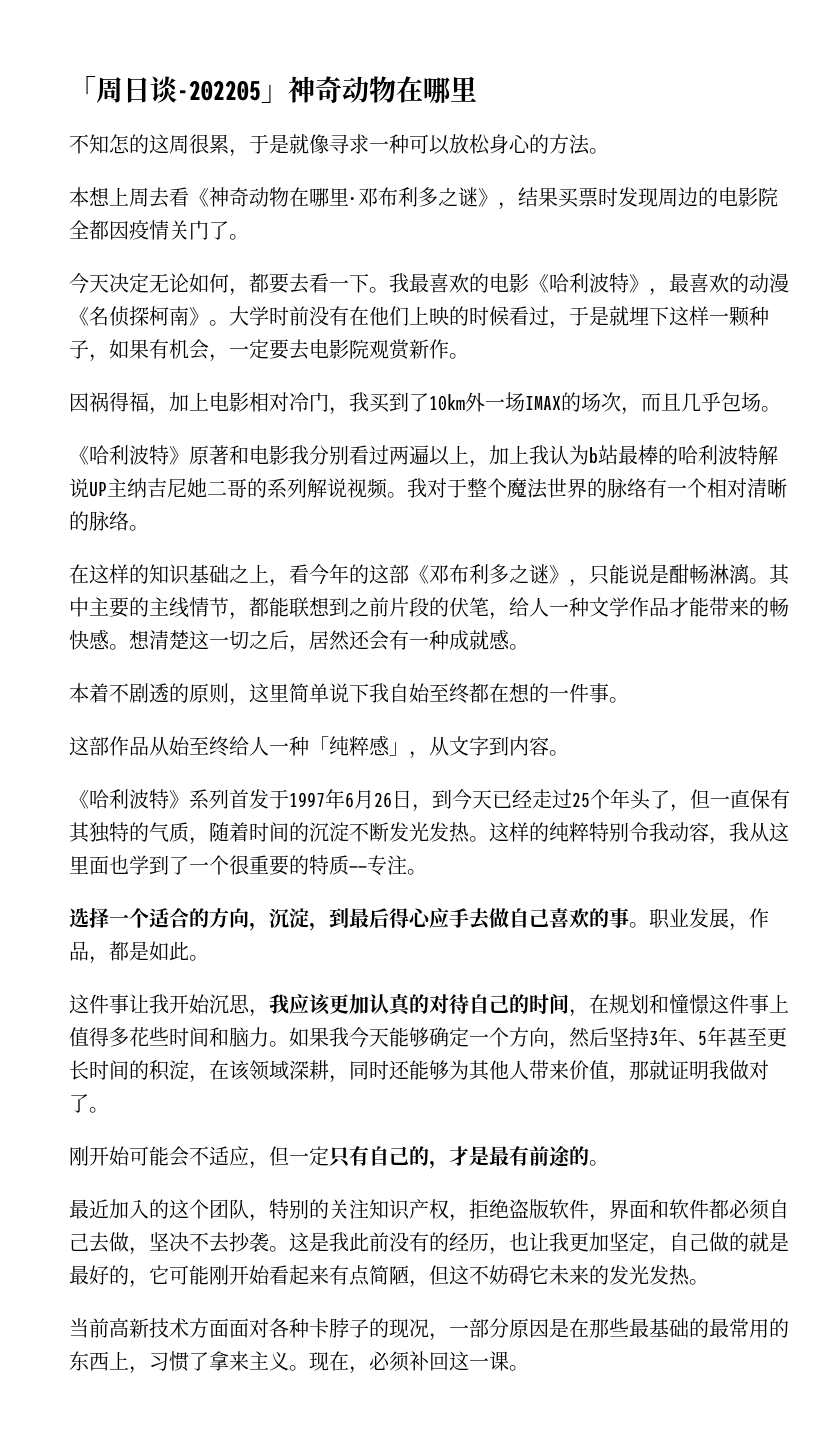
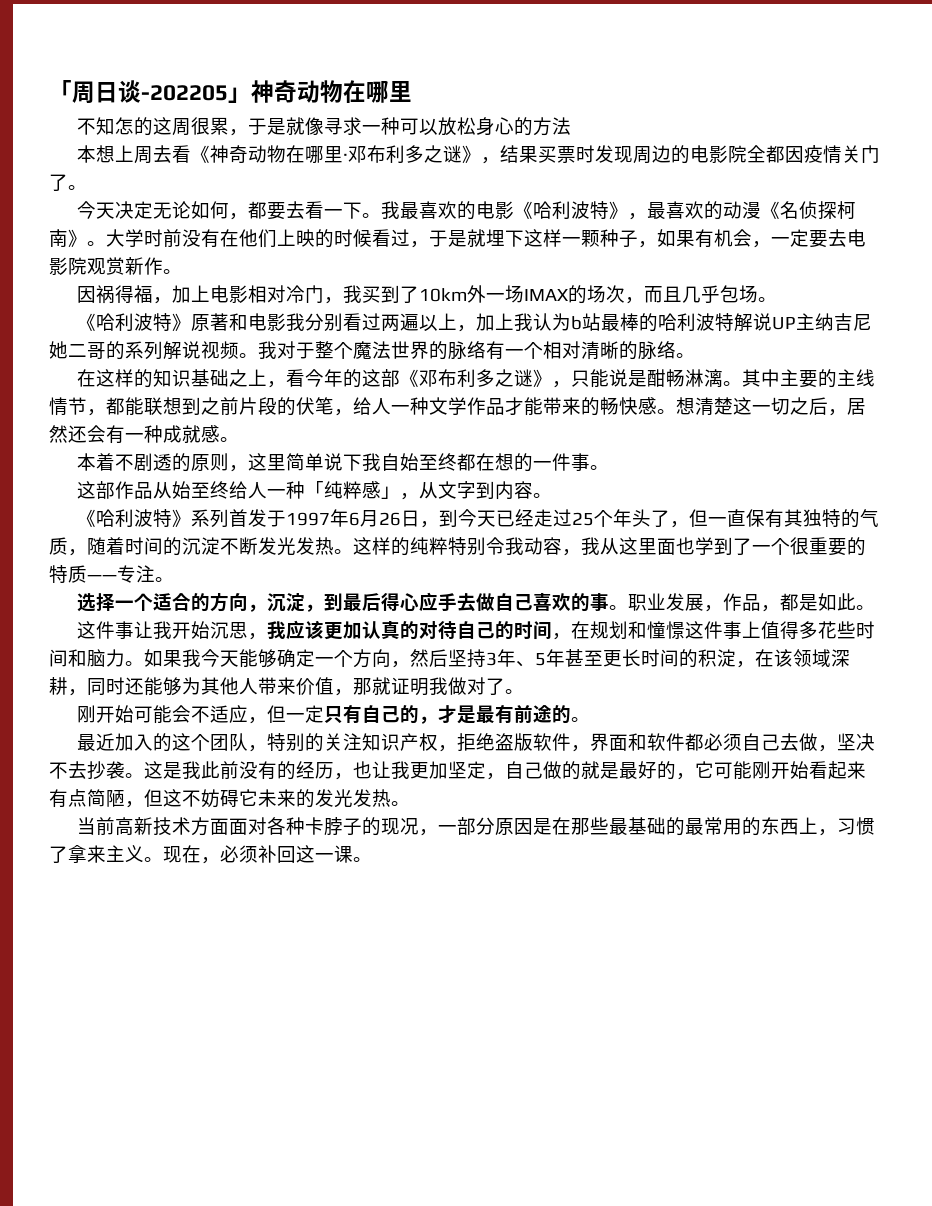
[589,148,609,154] 。 -> (572, 126) none

